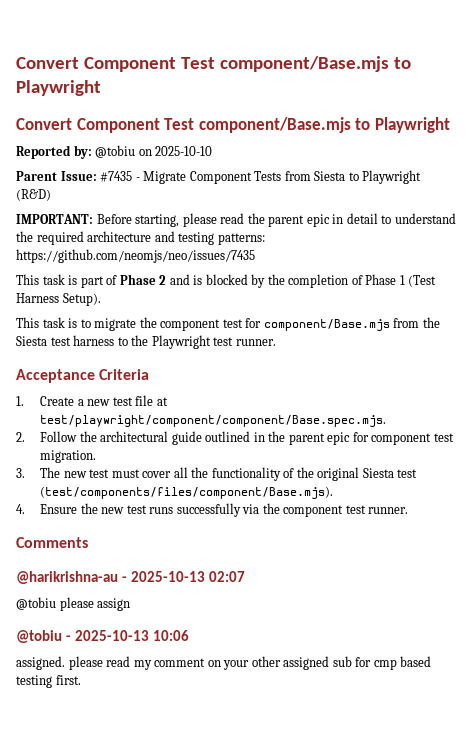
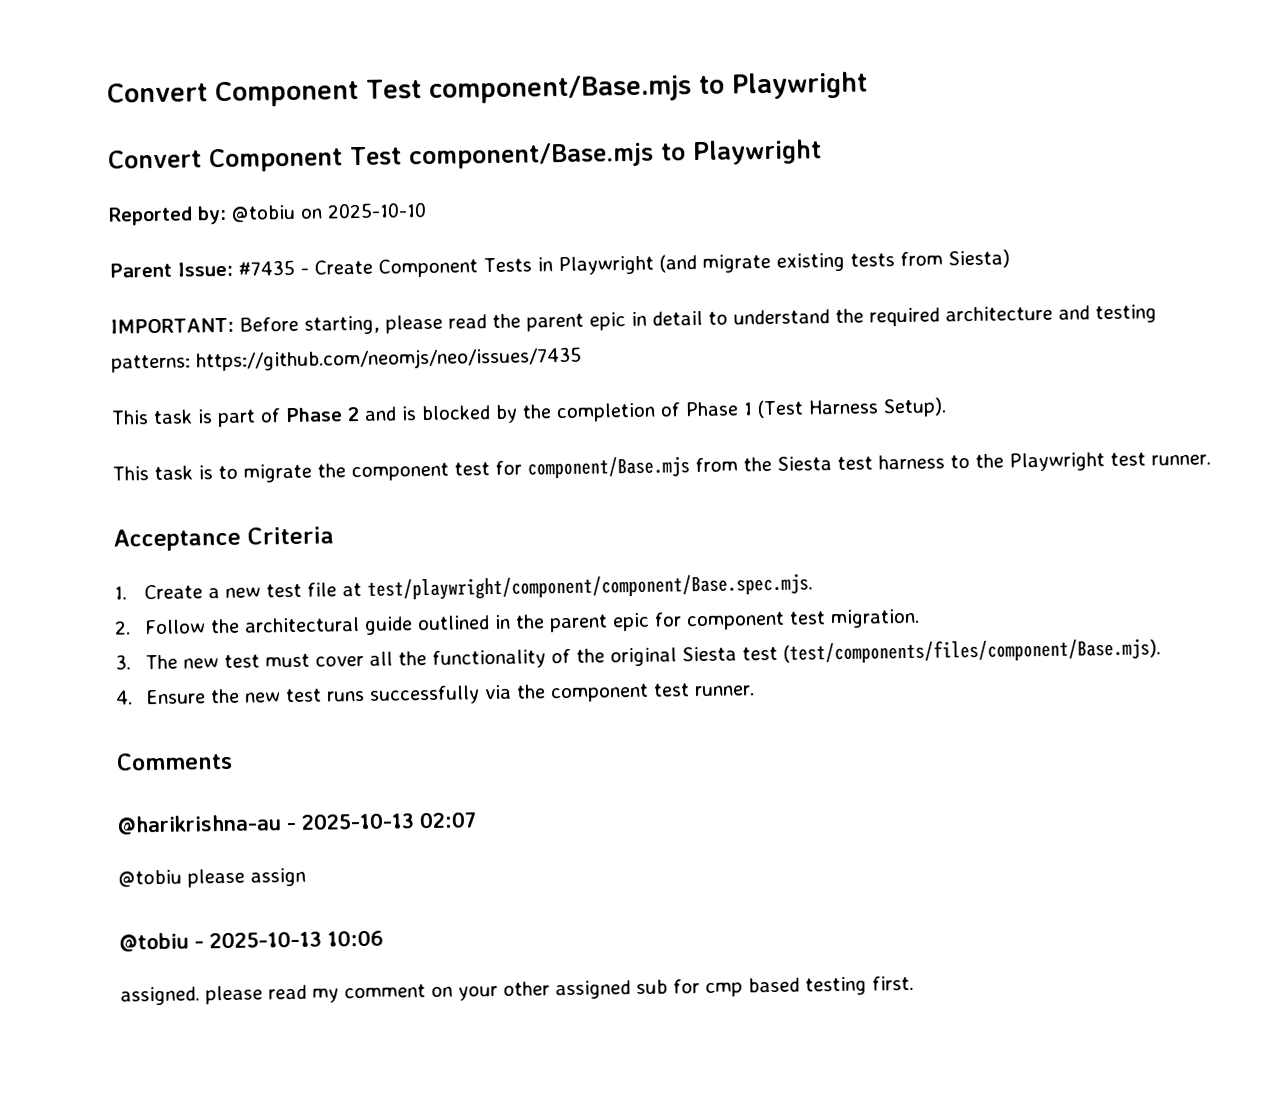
[143,171,187,184] Migrate -> [314,259,373,275] Create
[284,170,422,184] [16,189,51,201] from Siesta to Playwright (R&D) -> [536,249,1010,276] in Playwright (and migrate existing tests from Siesta)

